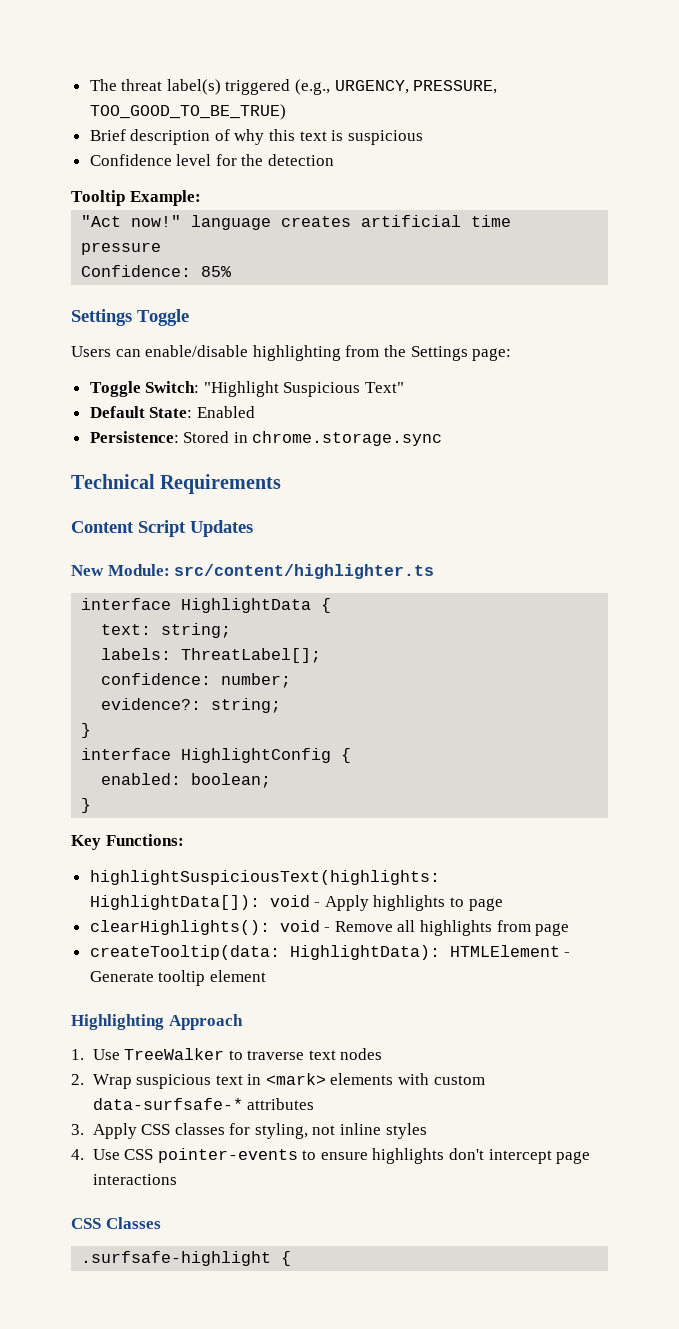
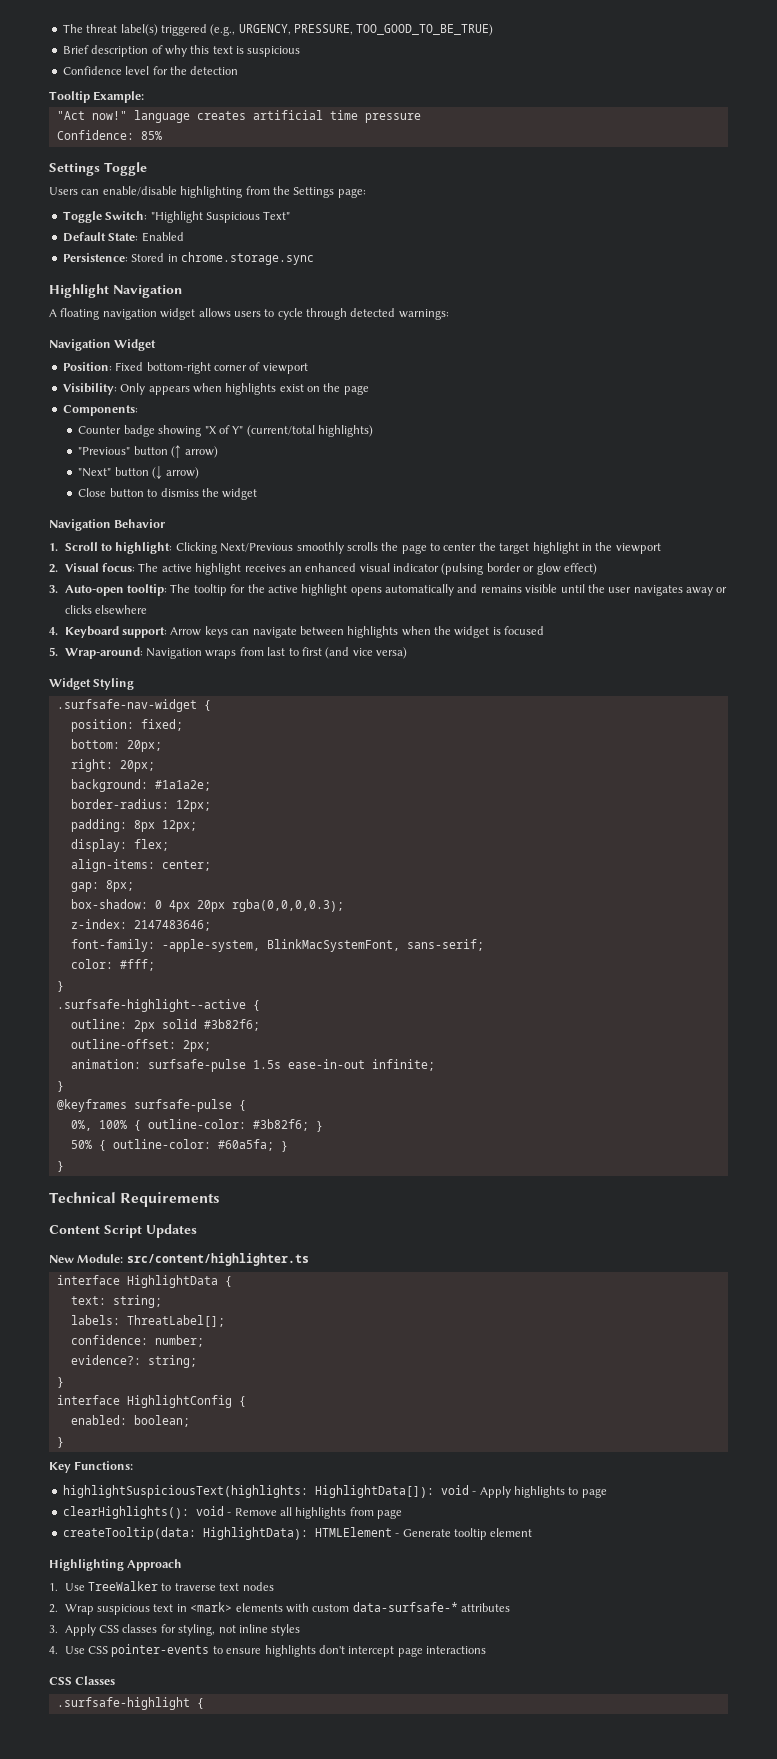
(443, 438) none -> [49,284,182,298] [49,308,449,320] [49,339,157,351] [62,362,308,374] [62,383,369,395] [62,405,138,416] [78,425,374,437] [78,445,218,458] [78,466,199,479] [78,488,258,500] [49,519,166,531] [49,542,661,554] [49,563,597,575] [49,584,728,596] [64,605,148,615] [49,626,545,638] [49,647,408,659] [49,678,135,690] [56,699,211,712] [70,719,183,732] [70,739,162,752] [70,759,155,772] [70,779,211,792] [70,799,211,812] [70,819,197,832] [70,839,169,852] [70,859,211,872] [70,880,134,892] [70,899,344,912] [70,919,211,931] [70,939,484,952] [70,959,155,971] [56,981,64,992] [56,999,260,1012] [70,1019,260,1032] [70,1039,211,1052] [70,1059,435,1072] [56,1081,64,1092] [56,1099,246,1112] [70,1119,323,1132] [70,1139,288,1152] [56,1161,64,1172] // Highlight Navigation // A floating navigation widget allows users to cycle through detected warnings: // Navigation Widget // Position: Fixed bottom-right corner of viewport // Visibility: Only appears when highlights exist on the page // Components: // Counter badge showing "X of Y" (current/total highlights) // "Previous" button (↑ arrow) // "Next" button (↓ arrow) // Close button to dismiss the widget // Navigation Behavior // 1. Scroll to highlight: Clicking Next/Previous smoothly scrolls the page to center the target highlight in the viewport // 2. Visual focus: The active highlight receives an enhanced visual indicator (pulsing border or glow effect) // 3. Auto-open tooltip: The tooltip for the active highlight opens automatically and remains visible until the user navigates away or clicks elsewhere // 4. Keyboard support: Arrow keys can navigate between highlights when the widget is focused // 5. Wrap-around: Navigation wraps from last to first (and vice versa) // Widget Styling // .surfsafe-nav-widget { // position: fixed; // bottom: 20px; // right: 20px; // background: #1a1a2e; // border-radius: 12px; // padding: 8px 12px; // display: flex; // align-items: center; // gap: 8px; // box-shadow: 0 4px 20px rgba(0,0,0,0.3); // z-index: 2147483646; // font-family: -apple-system, BlinkMacSystemFont, sans-serif; // color: #fff; // } // .surfsafe-highlight--active { // outline: 2px solid #3b82f6; // outline-offset: 2px; // animation: surfsafe-pulse 1.5s ease-in-out infinite; // } // @keyframes surfsafe-pulse { // 0%, 100% { outline-color: #3b82f6; } // 50% { outline-color: #60a5fa; } // }

